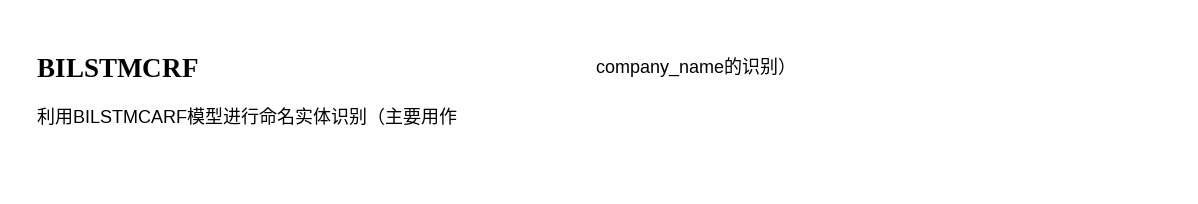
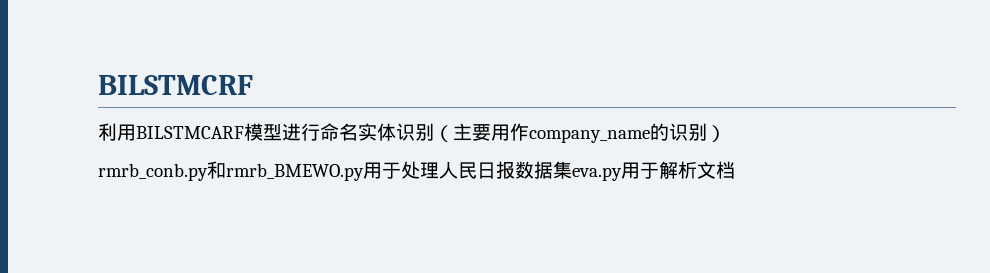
(796, 66) none -> [98,161,735,181] // rmrb_conb.py和rmrb_BMEWO.py用于处理人民日报数据集eva.py用于解析文档

